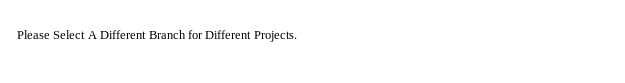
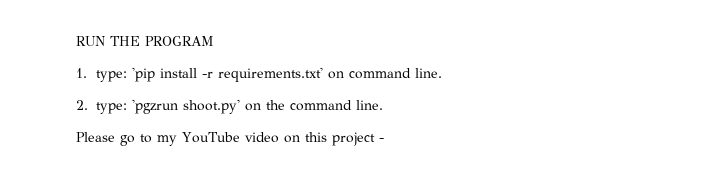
[17,30,297,42] Please Select A Different Branch for Different Projects. -> [76,36,214,46] [76,67,442,82] [76,99,383,114] [76,132,384,146] RUN THE PROGRAM // 1. type: 'pip install -r requirements.txt' on command line. // 2. type: 'pgzrun shoot.py' on the command line. // Please go to my YouTube video on this project -

